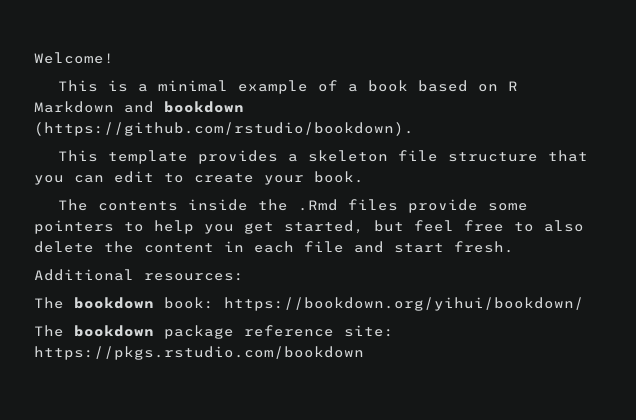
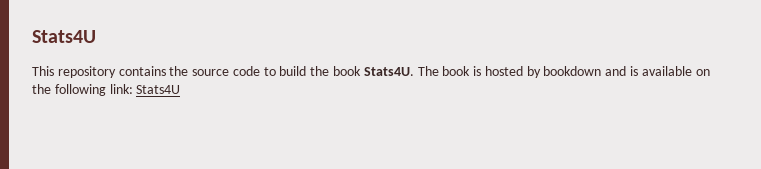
[34,52,114,64] [58,80,519,94] [34,101,244,113] [34,122,414,136] [58,150,589,164] [34,171,364,185] [58,199,529,213] [34,220,584,234] [34,241,514,253] [34,269,244,281] [34,297,584,311] [34,325,394,339] [34,346,364,360] Welcome! // This is a minimal example of a book based on R Markdown and bookdown (https://github.com/rstudio/bookdown). // This template provides a skeleton file structure that you can edit to create your book. // The contents inside the .Rmd files provide some pointers to help you get started, but feel free to also delete the content in each file and start fresh. // Additional resources: // The bookdown book: https://bookdown.org/yihui/bookdown/ // The bookdown package reference site: https://pkgs.rstudio.com/bookdown -> [32,30,96,43] [32,66,710,78] [32,84,181,96] Stats4U // This repository contains the source code to build the book Stats4U. The book is hosted by bookdown and is available on the following link: Stats4U

